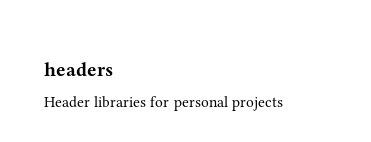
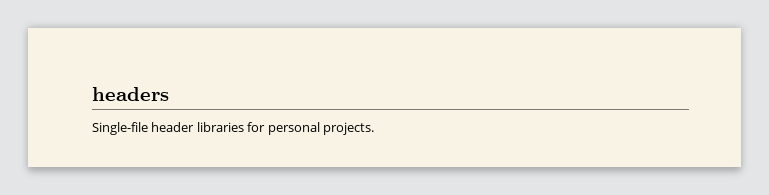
[44,96,90,108] Header -> [92,122,195,135] Single-file header
[231,97,283,111] projects -> [322,122,374,135] projects.

